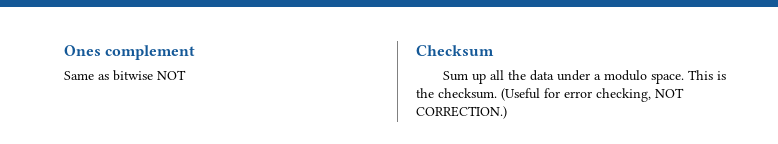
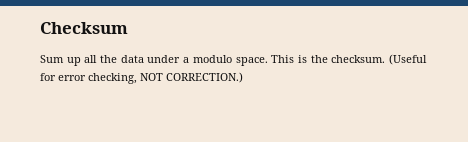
[64,45,196,60] [64,70,186,81] Ones complement // Same as bitwise NOT // -> (40, 28) none

